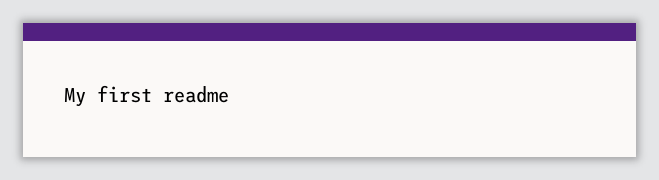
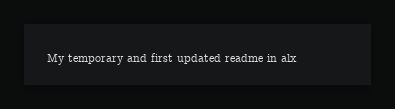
[97,85,229,103] first readme -> [68,53,297,65] temporary and first updated readme in alx

